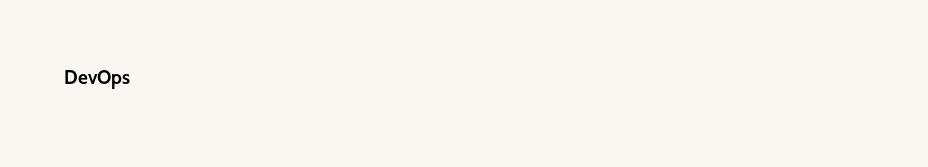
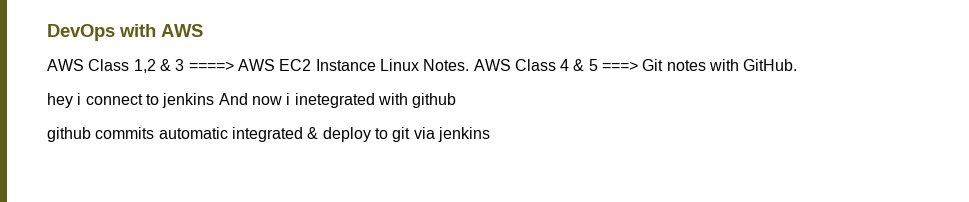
(130, 79) none -> [119,24,203,37] [47,59,798,73] [47,93,457,108] [47,127,490,142] with AWS // AWS Class 1,2 & 3 ====> AWS EC2 Instance Linux Notes. AWS Class 4 & 5 ===> Git notes with GitHub. // hey i connect to jenkins And now i inetegrated with github // github commits automatic integrated & deploy to git via jenkins

